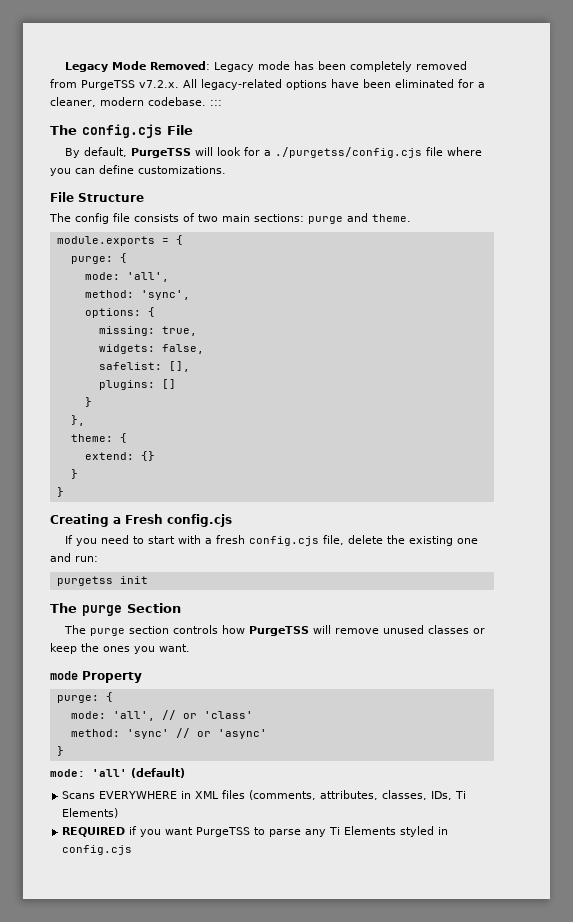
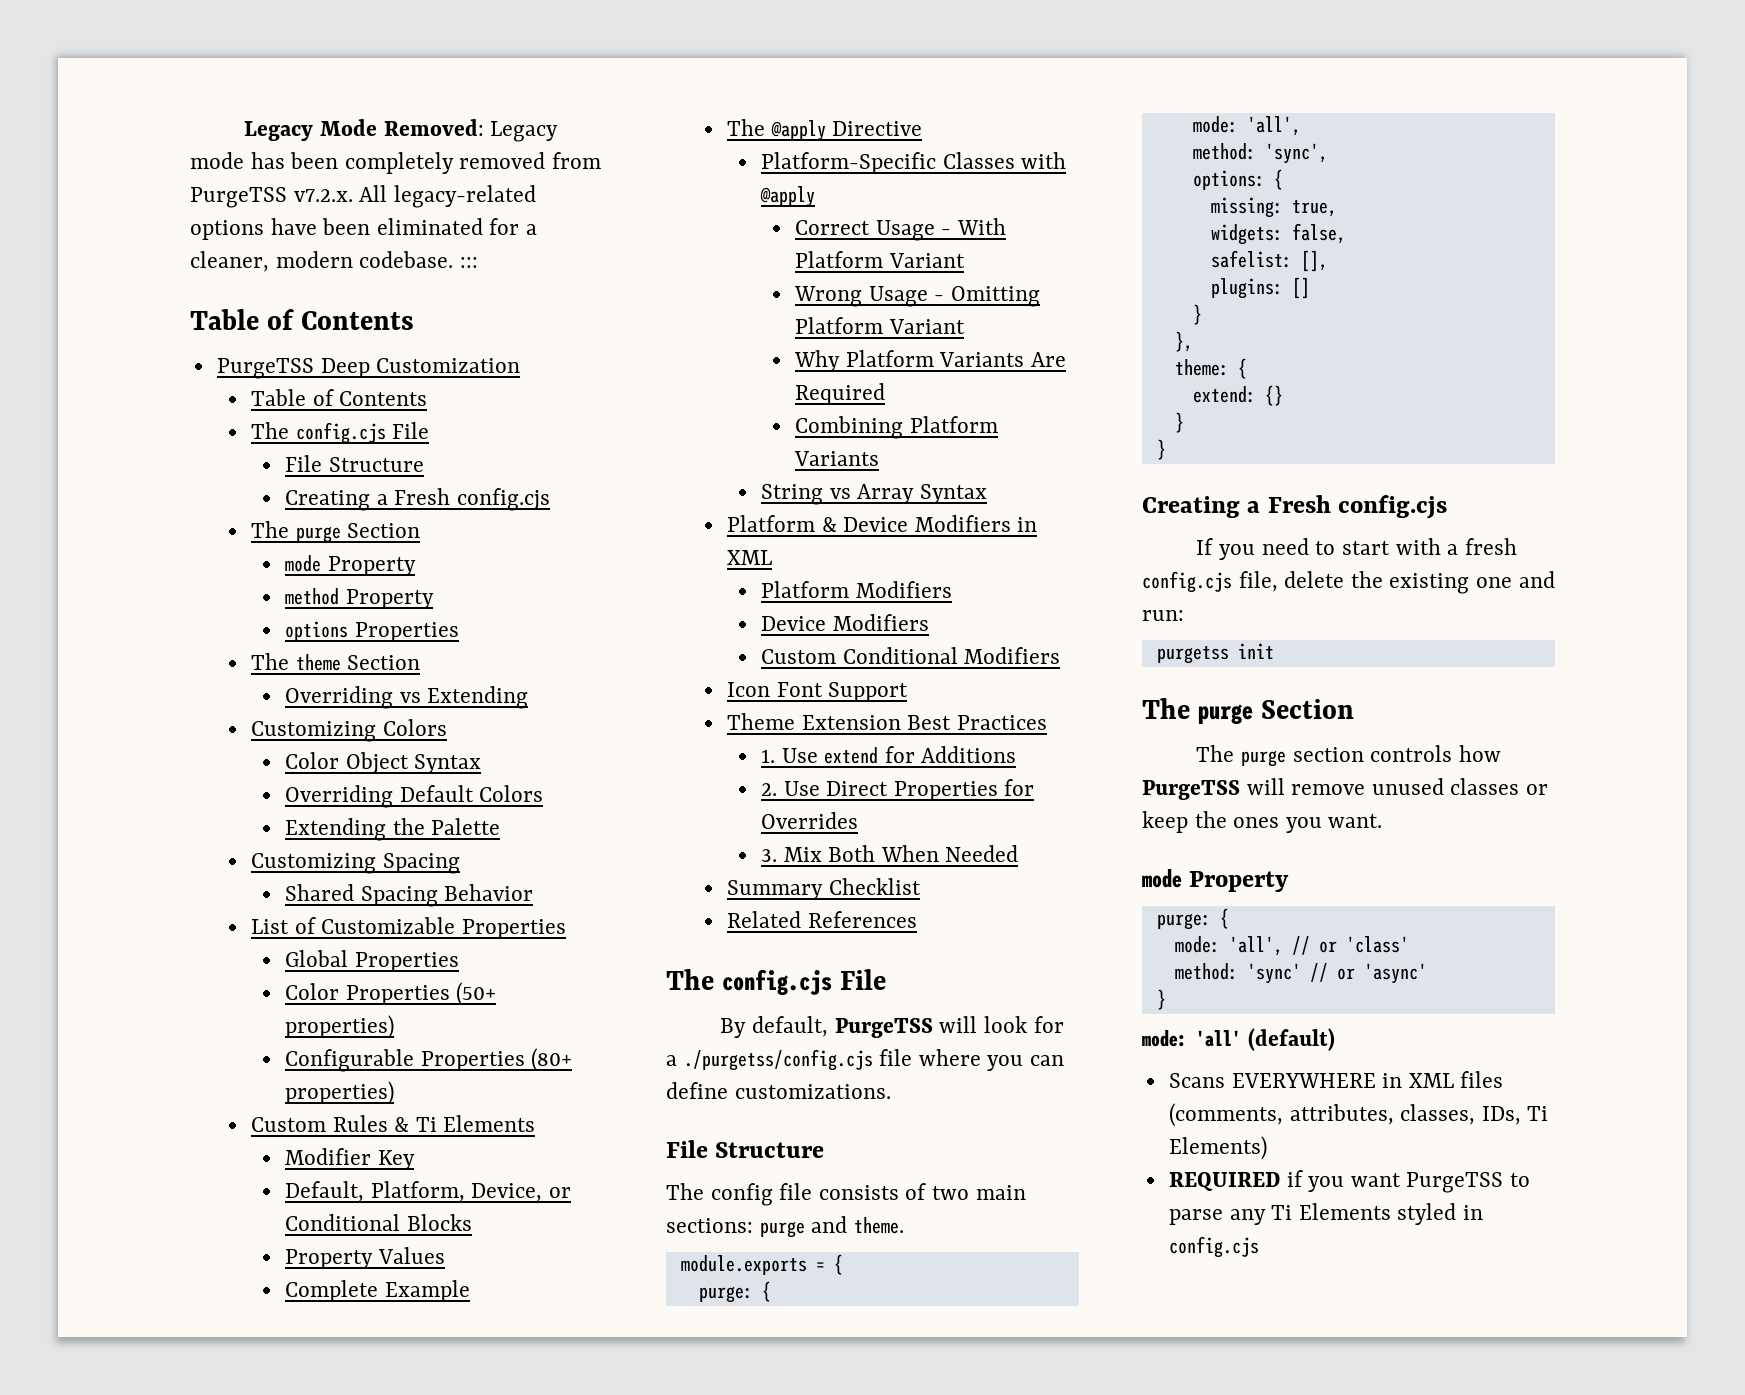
(222, 103) none -> [190,309,415,330] [216,358,521,379] [250,389,428,406] [250,422,430,444] [285,455,424,472] [285,488,550,511] [250,521,421,543] [285,555,416,576] [285,588,434,609] [285,621,459,642] [250,653,421,671] [285,686,529,709] [250,719,447,742] [285,752,482,774] [285,785,544,808] [285,818,501,841] [250,853,460,874] [285,884,534,907] [250,917,566,939] [285,950,459,972] [285,982,497,1006] [285,1015,395,1039] [285,1048,573,1072] [285,1081,395,1105] [250,1115,536,1132] [285,1148,415,1170] [285,1181,571,1202] [285,1214,472,1231] [285,1247,445,1269] [285,1280,470,1302] [726,119,923,141] [761,152,1067,174] [760,186,816,207] [795,218,1006,241] [795,251,965,268] [794,286,1040,307] [795,317,965,334] [794,350,1066,372] [795,383,886,405] [795,416,998,439] [794,451,880,466] [761,484,987,505] [726,515,1038,532] [726,550,772,565] [761,581,952,598] [761,614,929,631] [761,647,1061,664] [726,682,909,702] [726,713,1047,730] [761,746,1017,764] [761,779,1035,801] [761,812,859,829] [761,845,1019,862] [726,878,921,900] [726,911,917,928] // Table of Contents // PurgeTSS Deep Customization // Table of Contents // The config.cjs File // File Structure // Creating a Fresh config.cjs // The purge Section // mode Property // method Property // options Properties // The theme Section // Overriding vs Extending // Customizing Colors // Color Object Syntax // Overriding Default Colors // Extending the Palette // Customizing Spacing // Shared Spacing Behavior // List of Customizable Properties // Global Properties // Color Properties (50+ properties) // Configurable Properties (80+ properties) // Custom Rules & Ti Elements // Modifier Key // Default, Platform, Device, or Conditional Blocks // Property Values // Complete Example // The @apply Directive // Platform-Specific Classes with @apply // Correct Usage - With Platform Variant // Wrong Usage - Omitting Platform Variant // Why Platform Variants Are Required // Combining Platform Variants // String vs Array Syntax // Platform & Device Modifiers in XML // Platform Modifiers // Device Modifiers // Custom Conditional Modifiers // Icon Font Support // Theme Extension Best Practices // 1. Use extend for Additions // 2. Use Direct Properties for Overrides // 3. Mix Both When Needed // Summary Checklist // Related References

